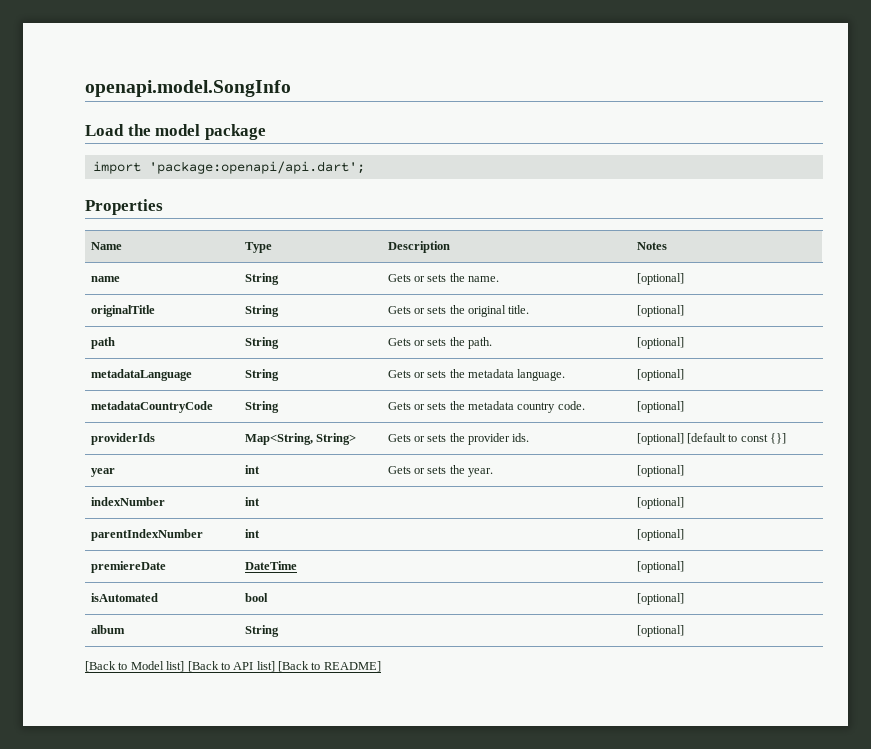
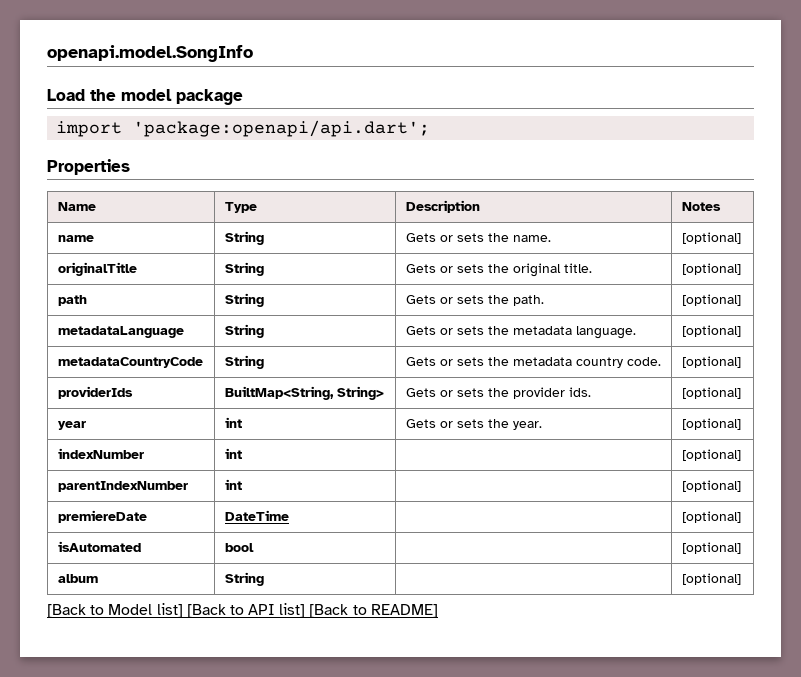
[244,433,313,445] Map<String, -> [224,386,334,400] BuiltMap<String,
[686,433,787,444] [default to const {}] -> (741, 393) none

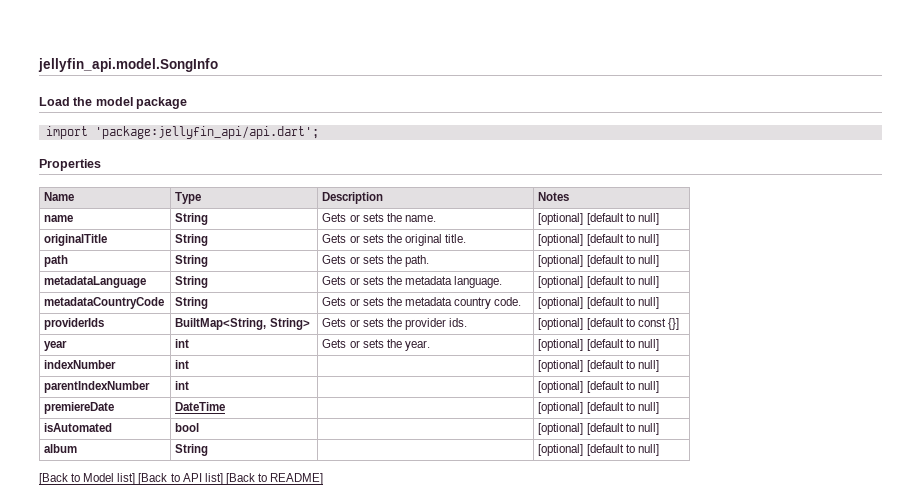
[47,45,253,62] openapi.model.SongInfo -> [38,58,218,72] jellyfin_api.model.SongInfo
[133,120,431,137] 'package:openapi/api.dart'; -> [94,126,319,139] 'package:jellyfin_api/api.dart';
(741, 238) none -> [586,213,659,225] [default to null]
(741, 269) none -> [586,234,659,246] [default to null]
(741, 300) none -> [586,255,659,267] [default to null]
(741, 331) none -> [586,276,659,288] [default to null]
(741, 362) none -> [586,297,659,309] [default to null]
(741, 393) none -> [586,318,679,330] [default to const {}]
(741, 424) none -> [586,339,659,351] [default to null]
(741, 455) none -> [586,360,659,372] [default to null]
(741, 486) none -> [586,381,659,393] [default to null]
(741, 517) none -> [586,402,659,414] [default to null]
(741, 548) none -> [586,423,659,435] [default to null]
(741, 579) none -> [586,444,659,456] [default to null]

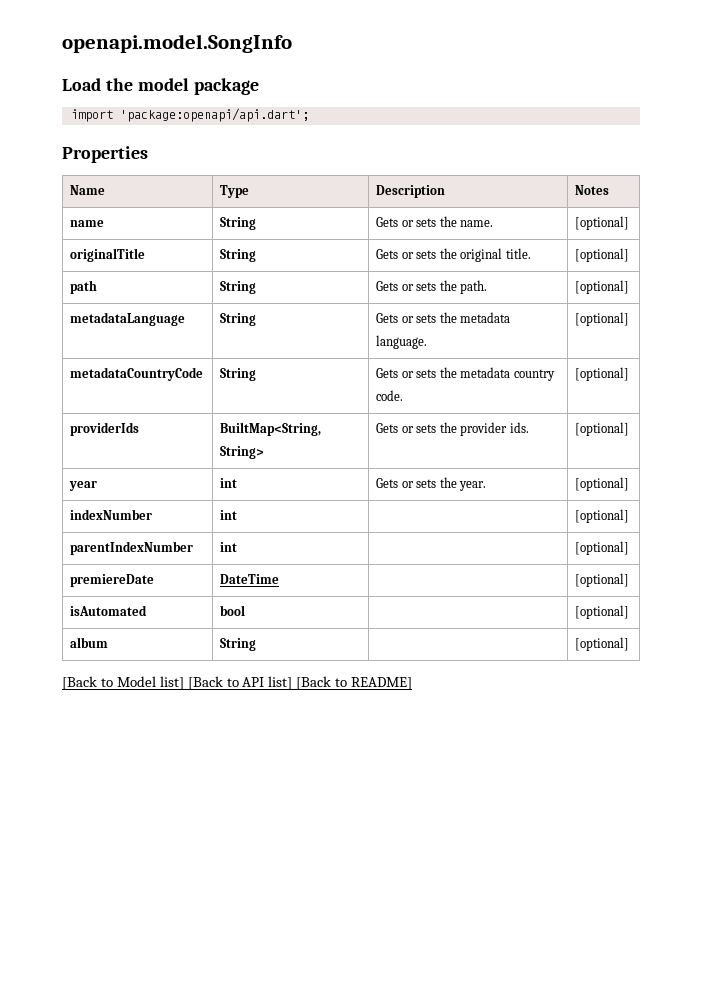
[38,58,218,72] jellyfin_api.model.SongInfo -> [62,34,292,53] openapi.model.SongInfo
[94,126,319,139] 'package:jellyfin_api/api.dart'; -> [119,108,309,122] 'package:openapi/api.dart';
[586,213,659,225] [default to null] -> (630, 223) none
[586,234,659,246] [default to null] -> (630, 255) none
[586,255,659,267] [default to null] -> (630, 287) none
[586,276,659,288] [default to null] -> (630, 319) none
[586,297,659,309] [default to null] -> (630, 374) none
[586,318,679,330] [default to const {}] -> (630, 429) none
[586,339,659,351] [default to null] -> (630, 484) none
[586,360,659,372] [default to null] -> (630, 516) none
[586,381,659,393] [default to null] -> (630, 548) none
[586,402,659,414] [default to null] -> (630, 580) none
[586,423,659,435] [default to null] -> (630, 612) none
[586,444,659,456] [default to null] -> (630, 644) none

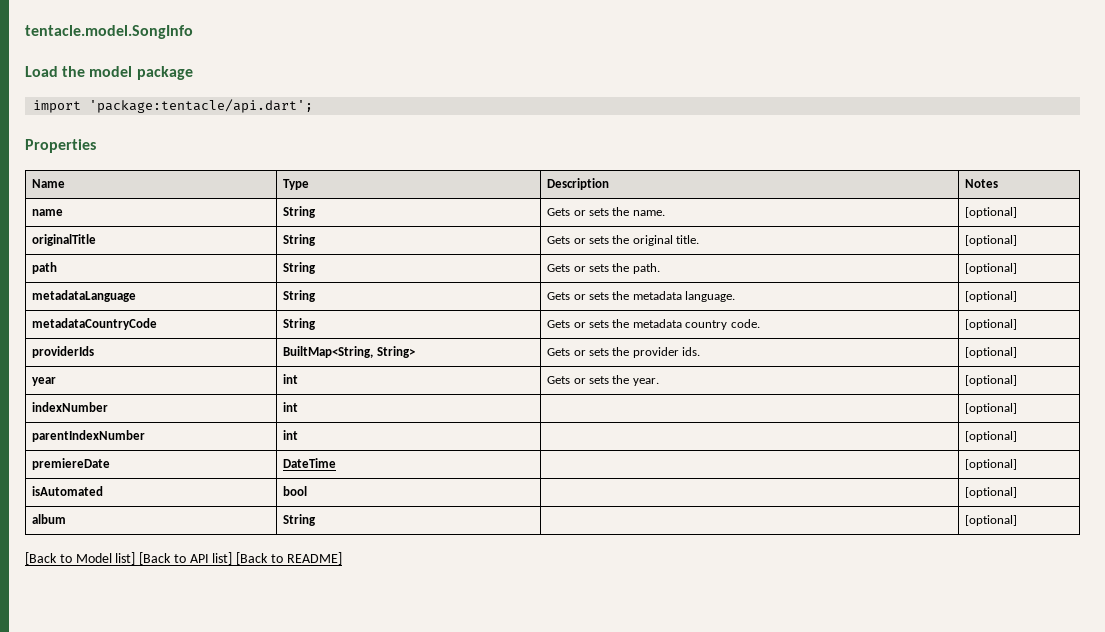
[62,34,292,53] openapi.model.SongInfo -> [25,25,193,39] tentacle.model.SongInfo
[119,108,309,122] 'package:openapi/api.dart'; -> [89,99,314,113] 'package:tentacle/api.dart';

